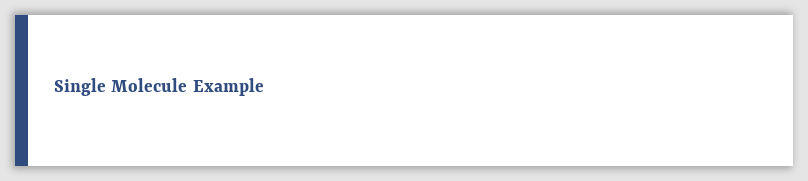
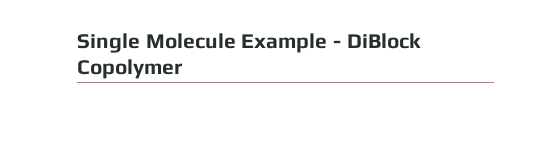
(264, 87) none -> [333,33,421,49] [77,59,182,79] - DiBlock Copolymer

